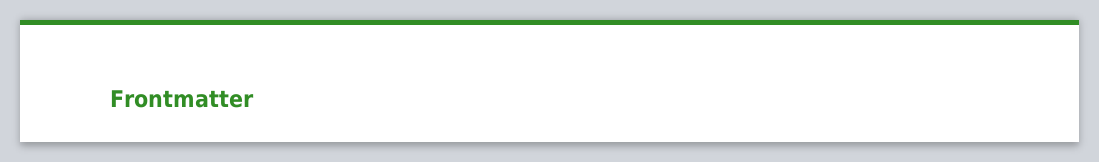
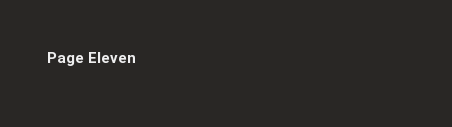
[110,90,254,108] Frontmatter -> [47,52,137,66] Page Eleven

